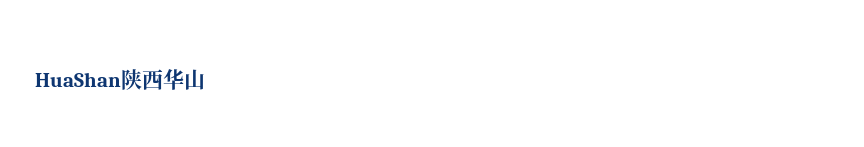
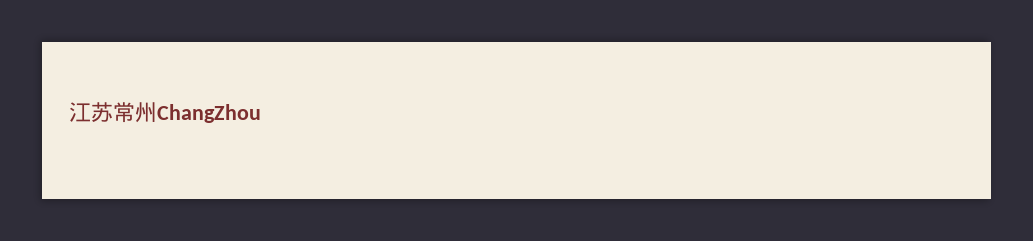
[35,69,205,90] HuaShan陕西华山 -> [69,102,261,123] 江苏常州ChangZhou

